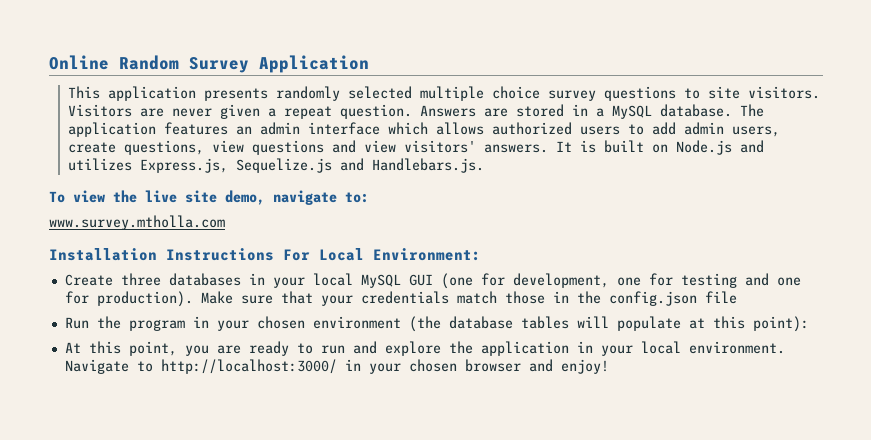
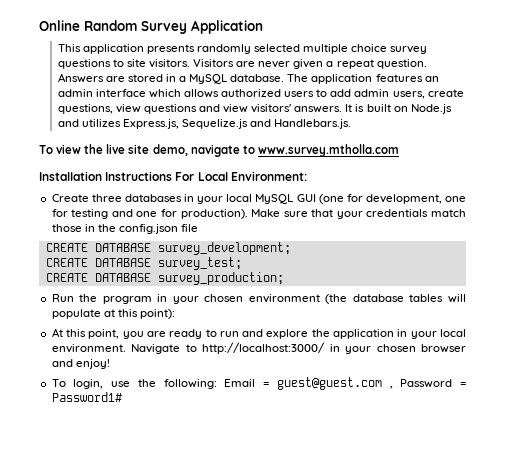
[345,192,369,203] to: // -> [242,145,255,154] to
(737, 297) none -> [45,242,291,255] [45,257,242,270] [45,272,284,285] // CREATE DATABASE survey_development; // CREATE DATABASE survey_test; // CREATE DATABASE survey_production;
(609, 366) none -> [51,377,467,390] [51,392,122,402] // To login, use the following: Email = guest@guest.com , Password = Password1#

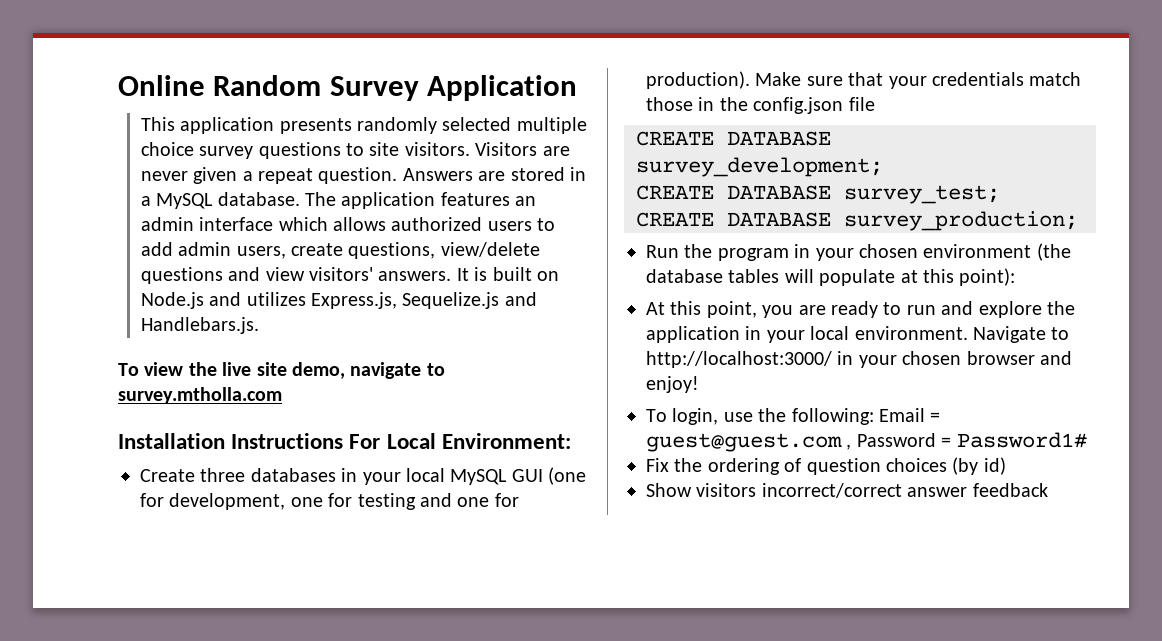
[115,104,141,113] view -> [440,242,540,257] view/delete
[257,144,399,157] www.survey.mtholla.com -> [118,387,282,404] survey.mtholla.com
(122, 397) none -> [646,457,1006,475] [646,483,1048,498] // Fix the ordering of question choices (by id) // Show visitors incorrect/correct answer feedback

